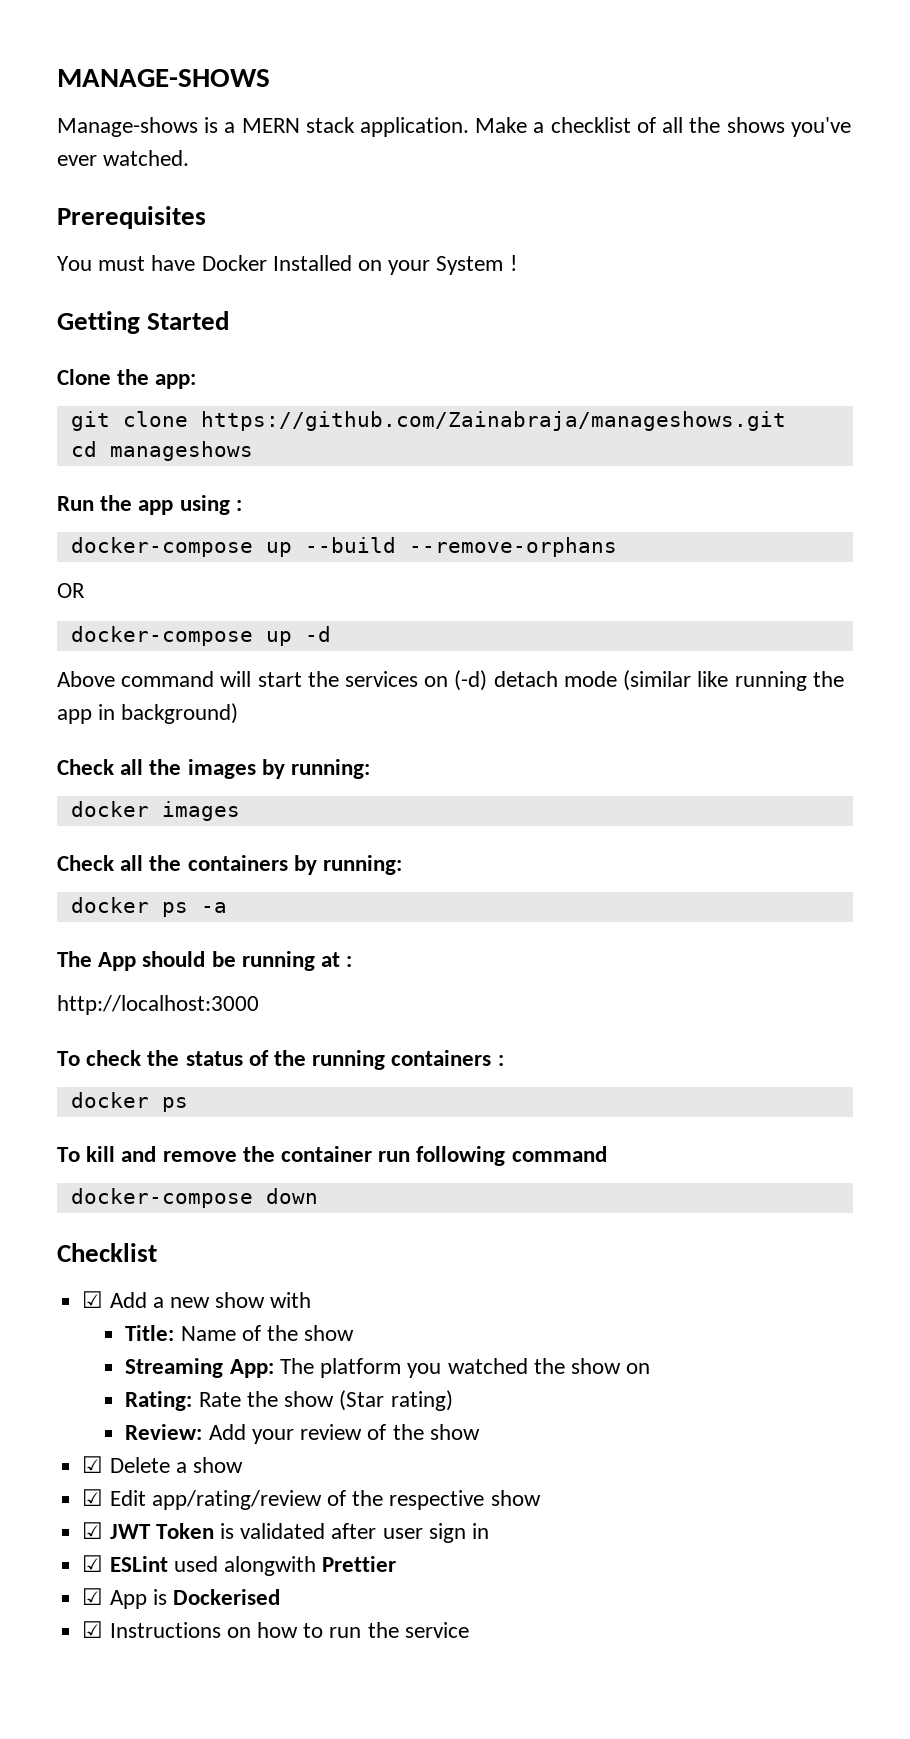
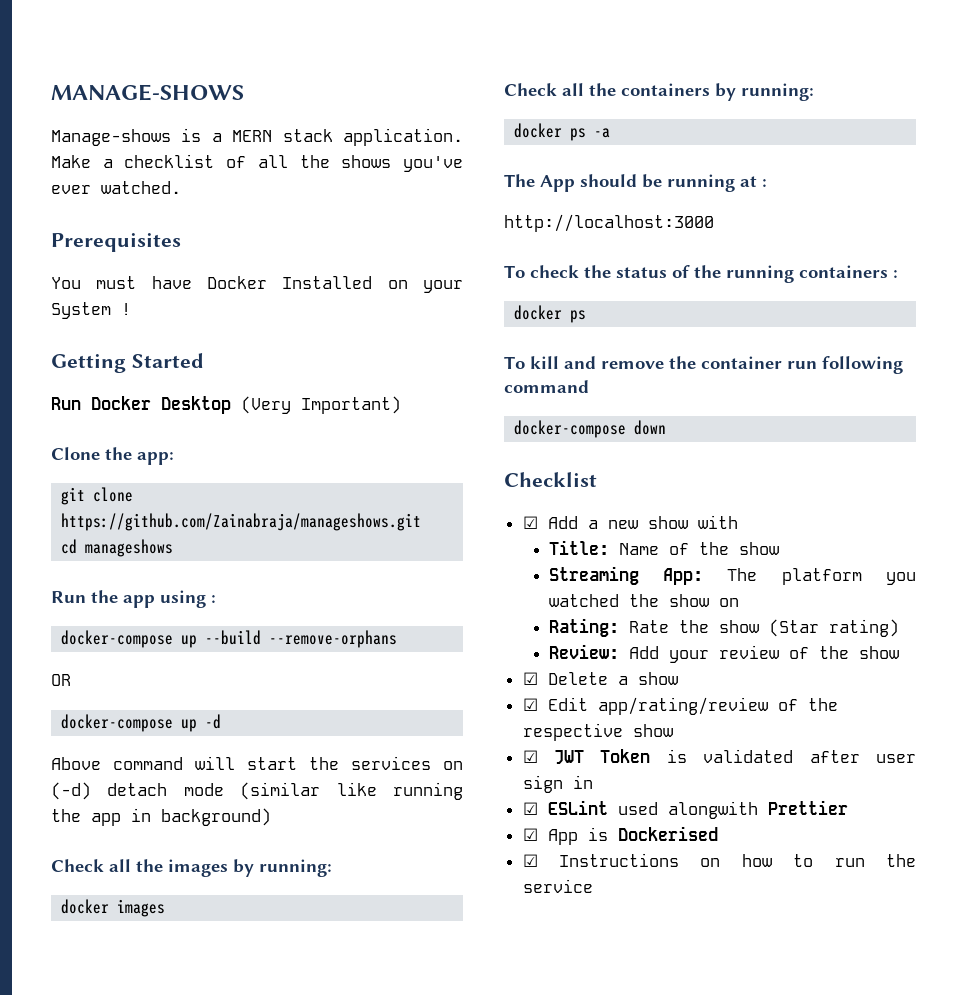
(230, 320) none -> [51,396,401,414] // Run Docker Desktop (Very Important)

